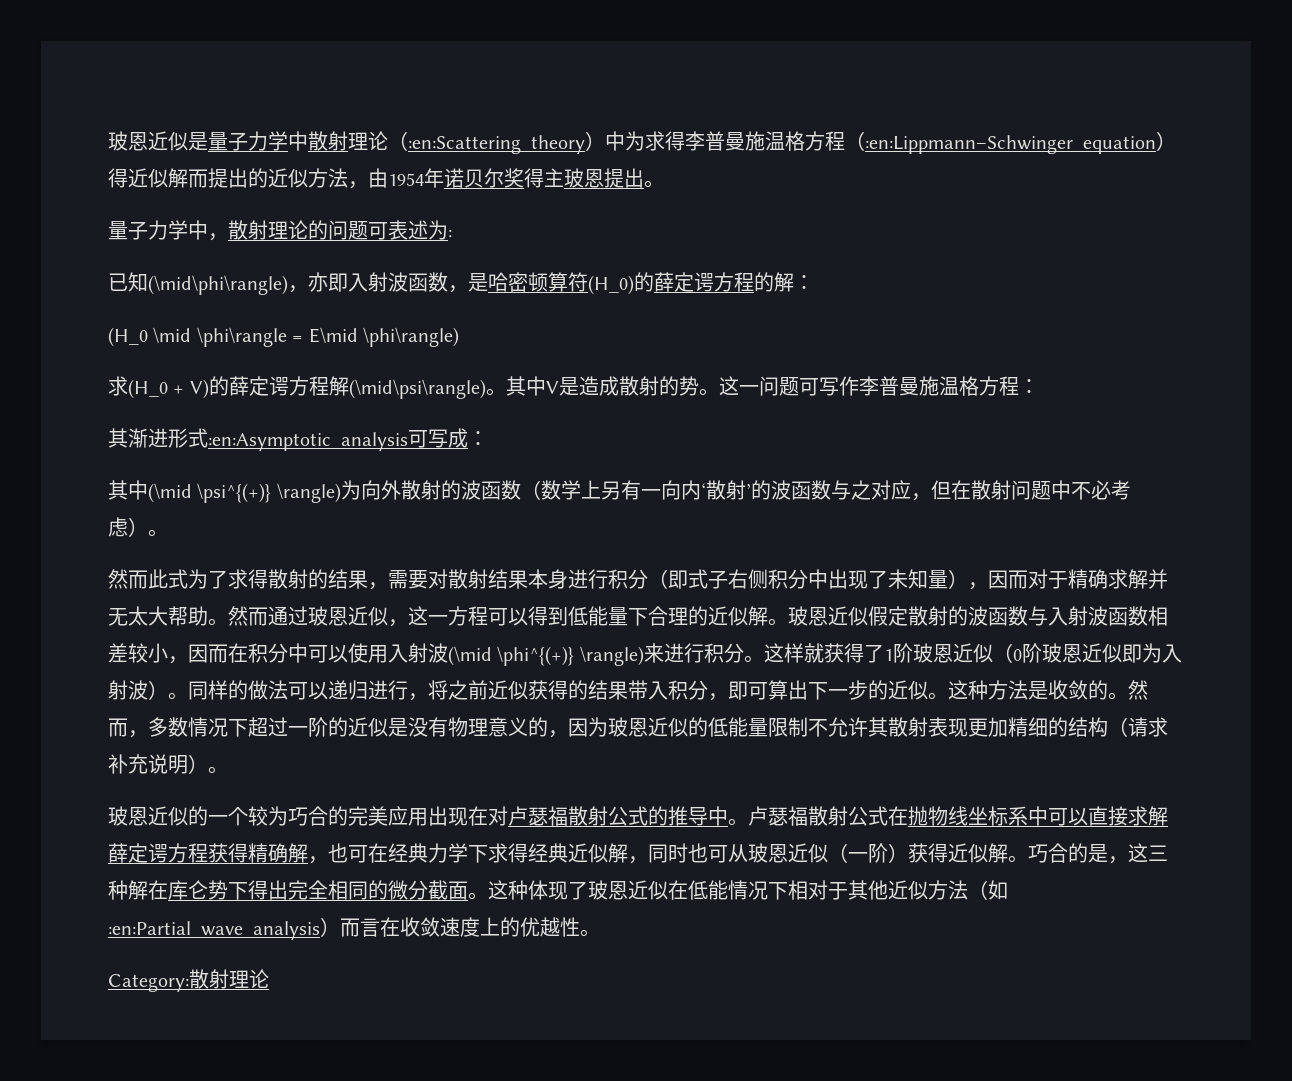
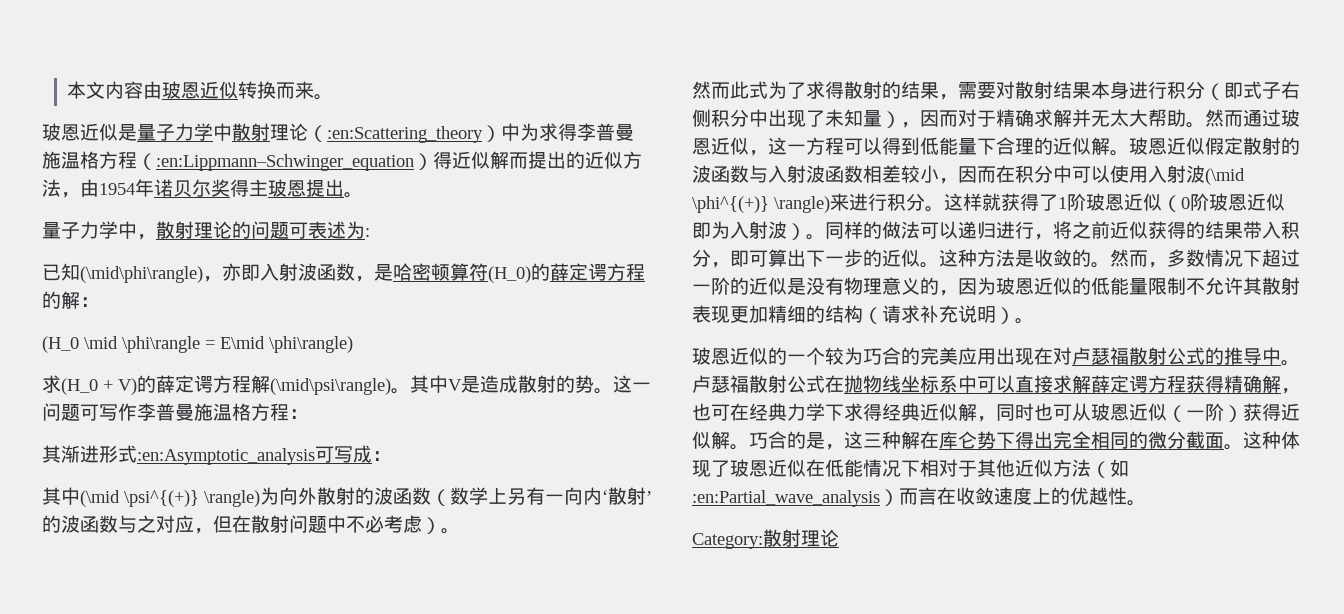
(108, 141) none -> [67,81,334,100] 本文内容由玻恩近似转换而来。 //

